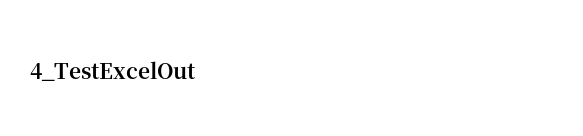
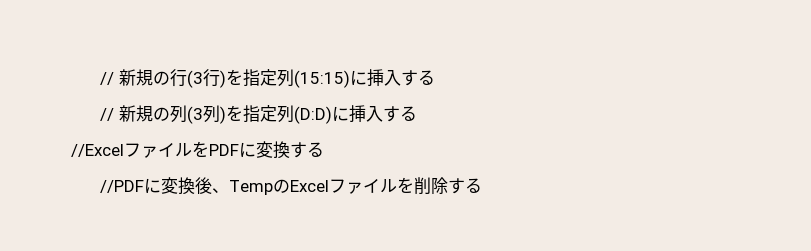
[30,61,196,81] 4_TestExcelOut -> [100,69,435,88] [100,105,417,124] [71,141,324,159] [100,177,483,195] // 新規の行(3行)を指定列(15:15)に挿入する // // 新規の列(3列)を指定列(D:D)に挿入する // //ExcelファイルをPDFに変換する // //PDFに変換後、TempのExcelファイルを削除する

